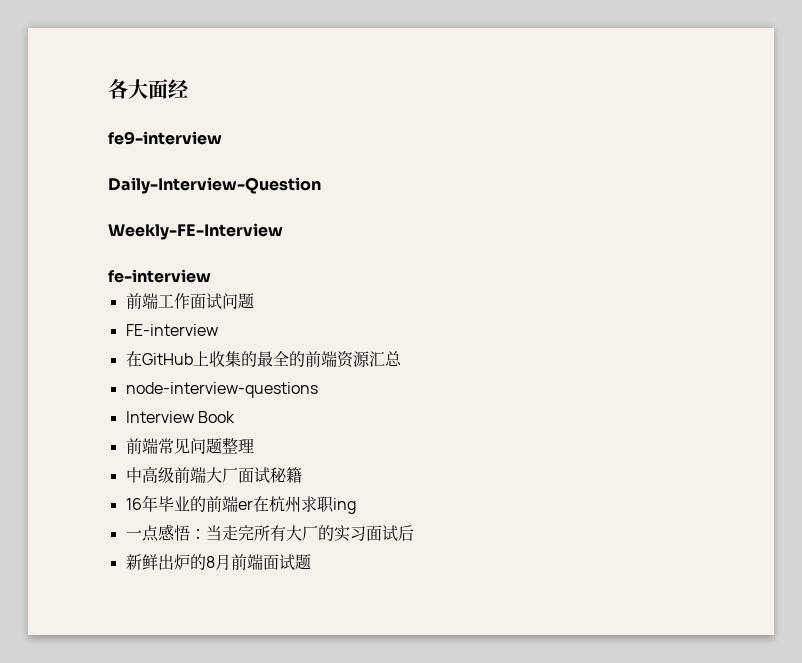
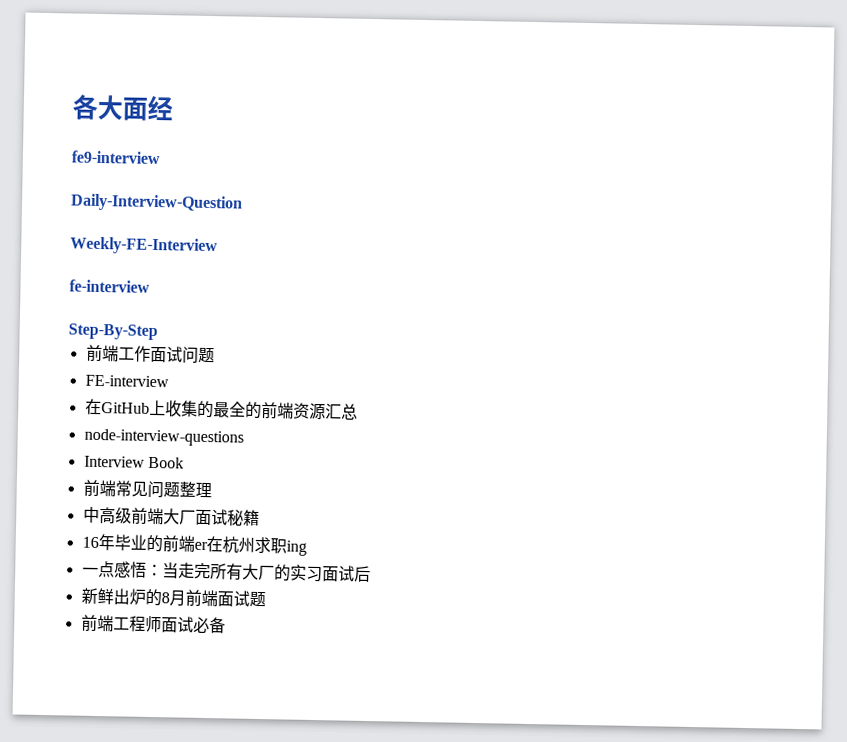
(211, 276) none -> [68,323,158,341] // Step-By-Step
(311, 562) none -> [80,614,226,634] // 前端工程师面试必备

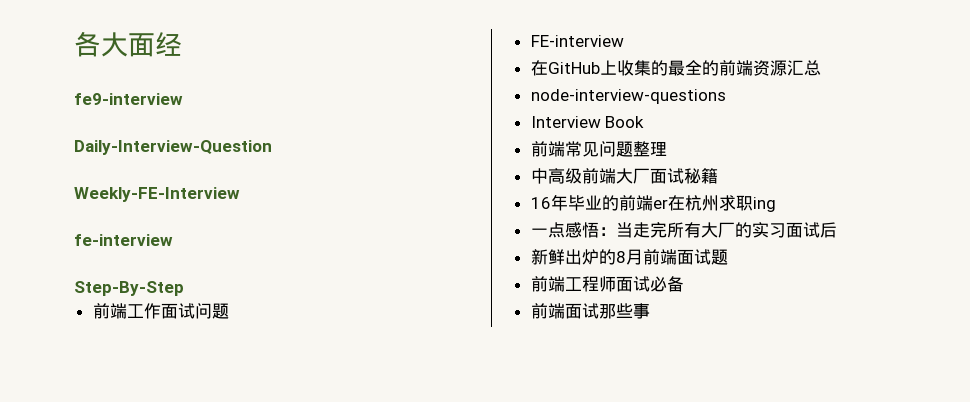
(226, 625) none -> [530,303,650,319] // 前端面试那些事

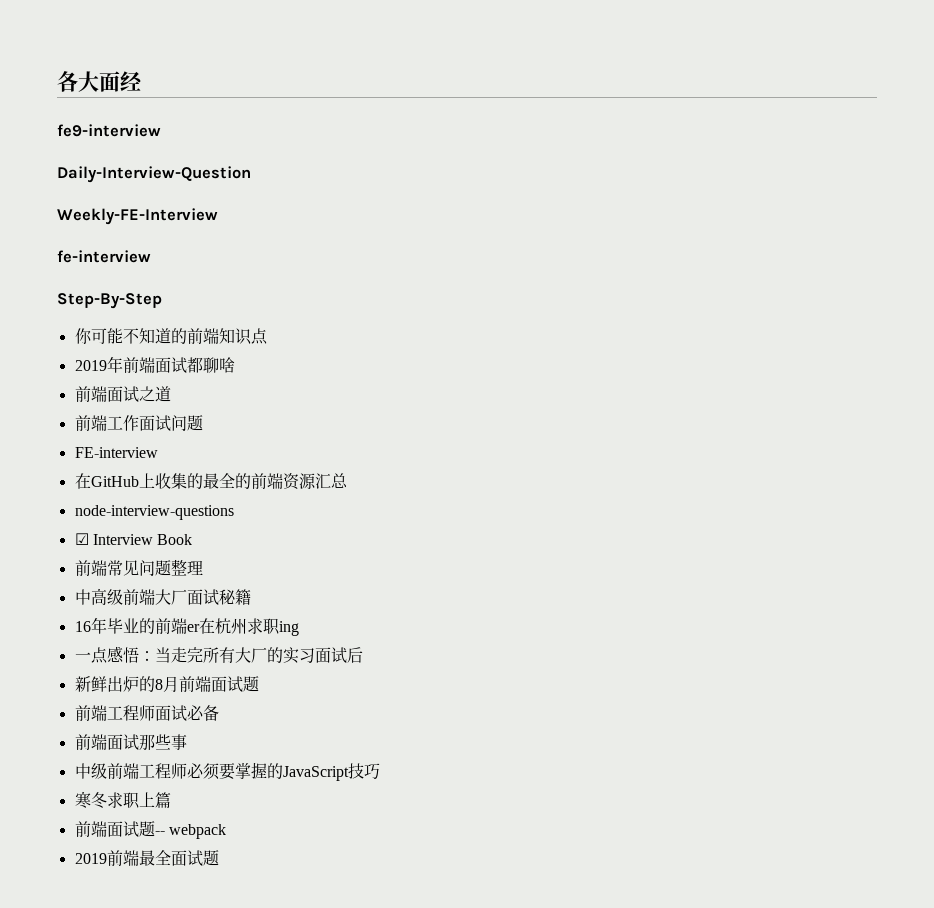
(184, 288) none -> [74,328,268,345] [74,356,235,373] [74,386,171,402] // 你可能不知道的前端知识点 // 2019年前端面试都聊啥 // 前端面试之道
(726, 96) none -> [74,533,89,545] ☑
(650, 311) none -> [74,762,380,781] [74,791,171,809] [74,821,226,839] [74,850,219,866] // 中级前端工程师必须要掌握的JavaScript技巧 // 寒冬求职上篇 // 前端面试题-- webpack // 2019前端最全面试题

